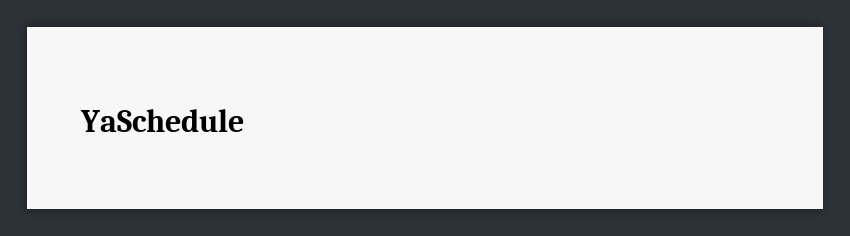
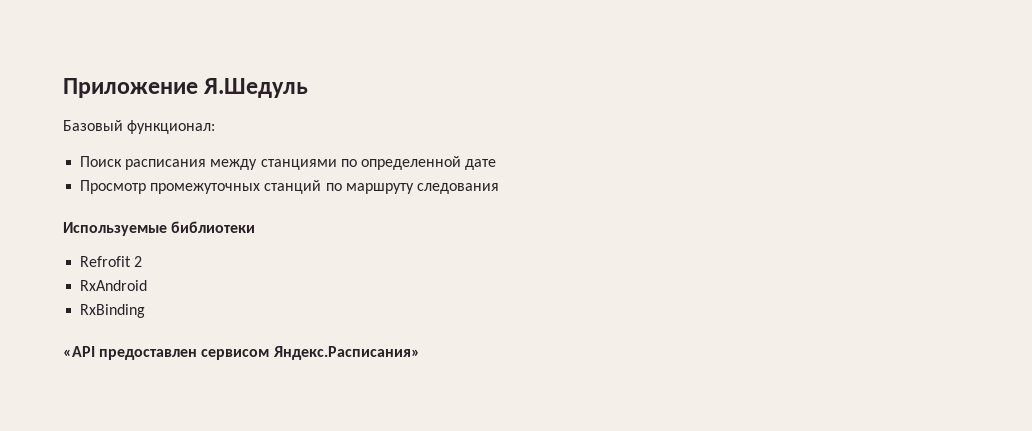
[80,109,244,132] YaSchedule -> [63,78,309,98] [63,120,216,134] [80,156,497,170] [80,180,499,194] [63,221,256,236] [80,256,143,267] [80,280,148,291] [80,304,146,318] [63,346,420,360] Приложение Я.Шедуль // Базовый функционал: // Поиск расписания между станциями по определенной дате // Просмотр промежуточных станций по маршруту следования // Используемые библиотеки // Refrofit 2 // RxAndroid // RxBinding // «API предоставлен сервисом Яндекс.Расписания»

